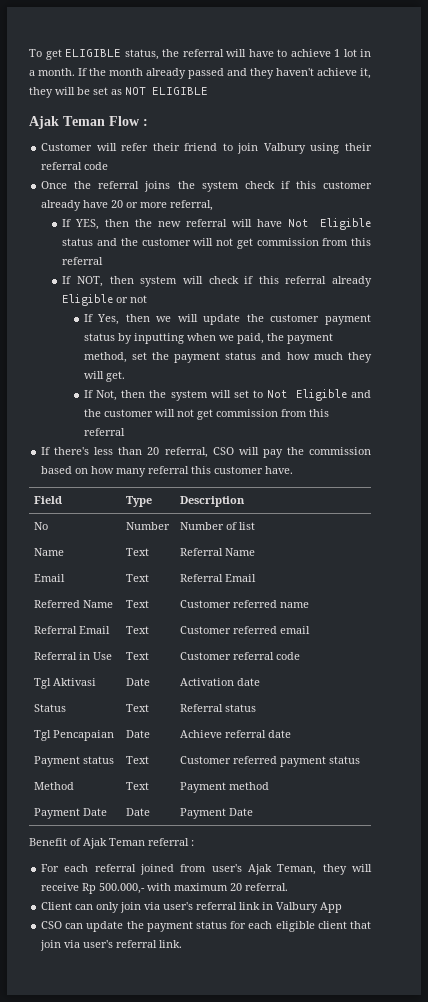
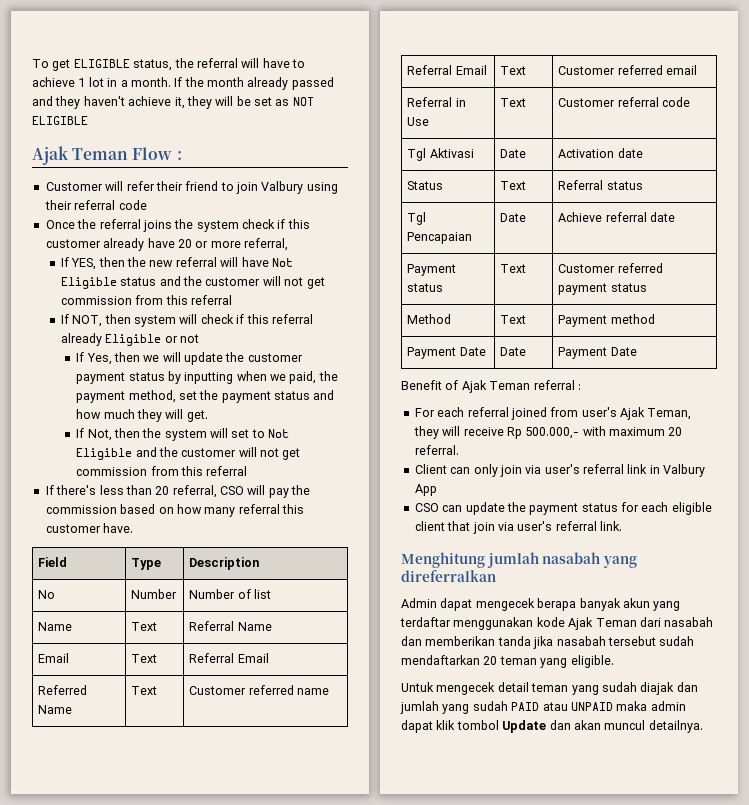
(183, 944) none -> [401,552,637,568] [401,570,496,582] [401,598,681,611] [400,617,714,630] [401,636,695,649] [401,655,614,668] [401,682,698,695] [400,701,686,714] [401,720,703,733] // Menghitung jumlah nasabah yang direferralkan // Admin dapat mengecek berapa banyak akun yang terdaftar menggunakan kode Ajak Teman dari nasabah dan memberikan tanda jika nasabah tersebut sudah mendaftarkan 20 teman yang eligible. // Untuk mengecek detail teman yang sudah diajak dan jumlah yang sudah PAID atau UNPAID maka admin dapat klik tombol Update dan akan muncul detailnya.

